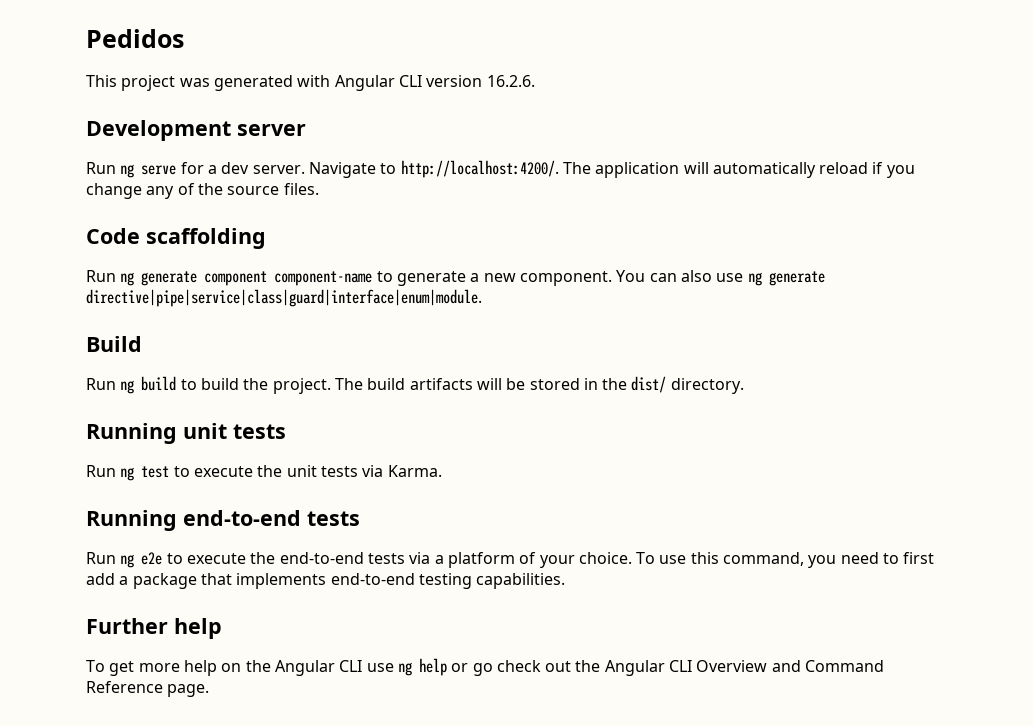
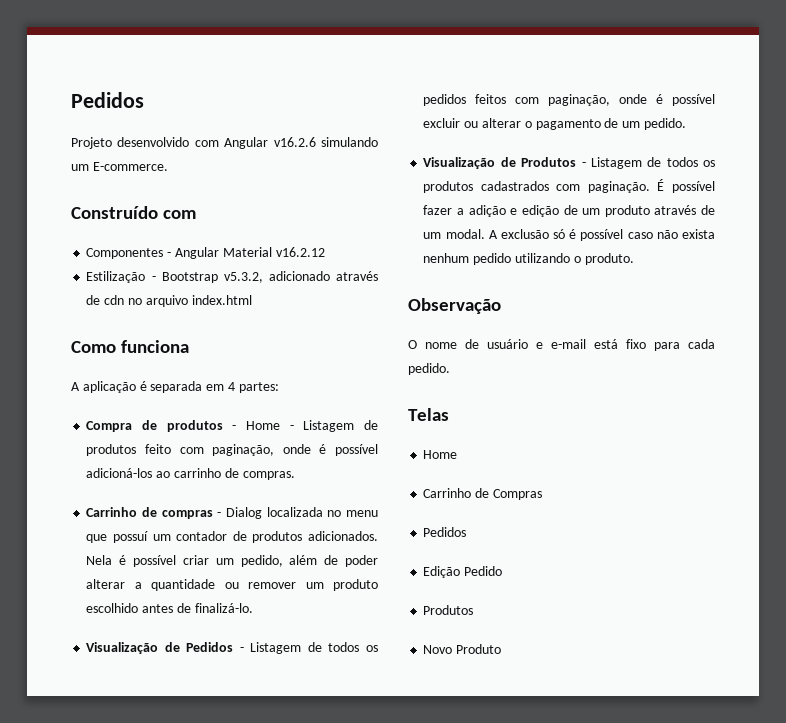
[86,29,184,48] [86,75,535,91] [86,120,306,141] [86,160,915,178] [86,183,319,199] [86,228,266,249] [86,270,825,286] [86,289,482,307] [86,336,142,352] [86,376,744,394] [86,423,286,444] [86,465,442,481] [86,510,360,531] [86,552,935,568] [86,573,566,589] [86,618,222,639] [86,658,885,676] [86,681,210,697] Pedidos // This project was generated with Angular CLI version 16.2.6. // Development server // Run ng serve for a dev server. Navigate to http://localhost:4200/. The application will automatically reload if you change any of the source files. // Code scaffolding // Run ng generate component component-name to generate a new component. You can also use ng generate directive|pipe|service|class|guard|interface|enum|module. // Build // Run ng build to build the project. The build artifacts will be stored in the dist/ directory. // Running unit tests // Run ng test to execute the unit tests via Karma. // Running end-to-end tests // Run ng e2e to execute the end-to-end tests via a platform of your choice. To use this command, you need to first add a package that implements end-to-end testing capabilities. // Further help // To get more help on the Angular CLI use ng help or go check out the Angular CLI Overview and Command Reference page. -> [71,92,144,108] [71,137,378,149] [71,162,168,171] [71,206,197,219] [86,247,325,259] [86,271,378,283] [86,295,252,307] [71,340,190,353] [71,381,279,393] [86,420,378,432] [86,444,378,456] [86,468,295,480] [86,507,379,519] [86,531,378,543] [86,555,378,567] [86,579,378,591] [86,603,253,613] [86,642,379,654] [423,94,715,106] [423,118,686,130] [423,157,715,169] [423,179,715,193] [423,205,715,217] [423,229,715,241] [423,253,634,265] [408,298,501,314] [408,339,715,351] [408,363,450,375] [408,408,449,421] [423,450,458,459] [423,488,542,500] [423,527,467,537] [423,566,503,578] [423,605,474,615] [423,644,502,654] Pedidos // Projeto desenvolvido com Angular v16.2.6 simulando um E-commerce. // Construído com // Componentes - Angular Material v16.2.12 // Estilização - Bootstrap v5.3.2, adicionado através de cdn no arquivo index.html // Como funciona // A aplicação é separada em 4 partes: // Compra de produtos - Home - Listagem de produtos feito com paginação, onde é possível adicioná-los ao carrinho de compras. // Carrinho de compras - Dialog localizada no menu que possuí um contador de produtos adicionados. Nela é possível criar um pedido, além de poder alterar a quantidade ou remover um produto escolhido antes de finalizá-lo. // Visualização de Pedidos - Listagem de todos os pedidos feitos com paginação, onde é possível excluir ou alterar o pagamento de um pedido. // Visualização de Produtos - Listagem de todos os produtos cadastrados com paginação. É possível fazer a adição e edição de um produto através de um modal. A exclusão só é possível caso não exista nenhum pedido utilizando o produto. // Observação // O nome de usuário e e-mail está fixo para cada pedido. // Telas // Home // Carrinho de Compras // Pedidos // Edição Pedido // Produtos // Novo Produto

